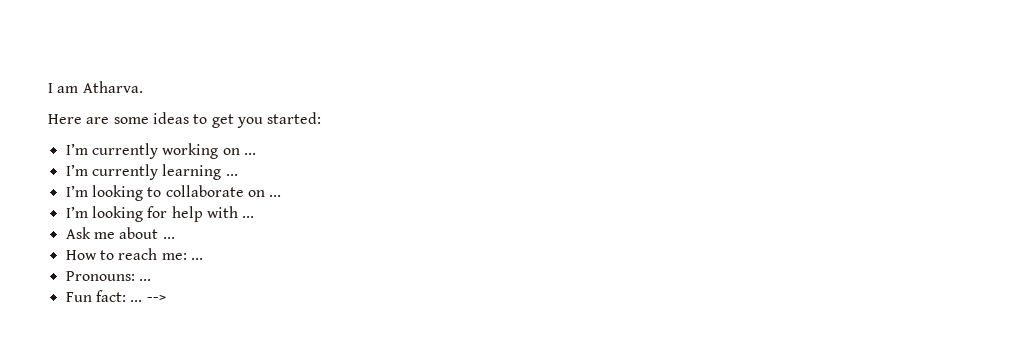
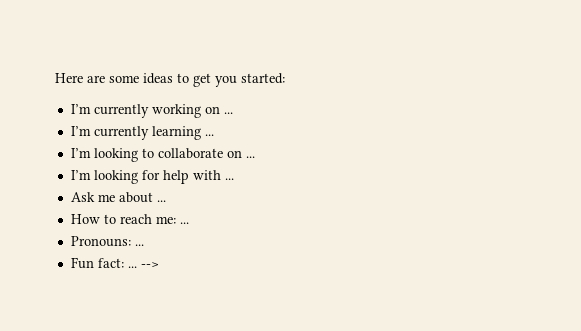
[48,81,143,93] I am Atharva. // -> (55, 78) none

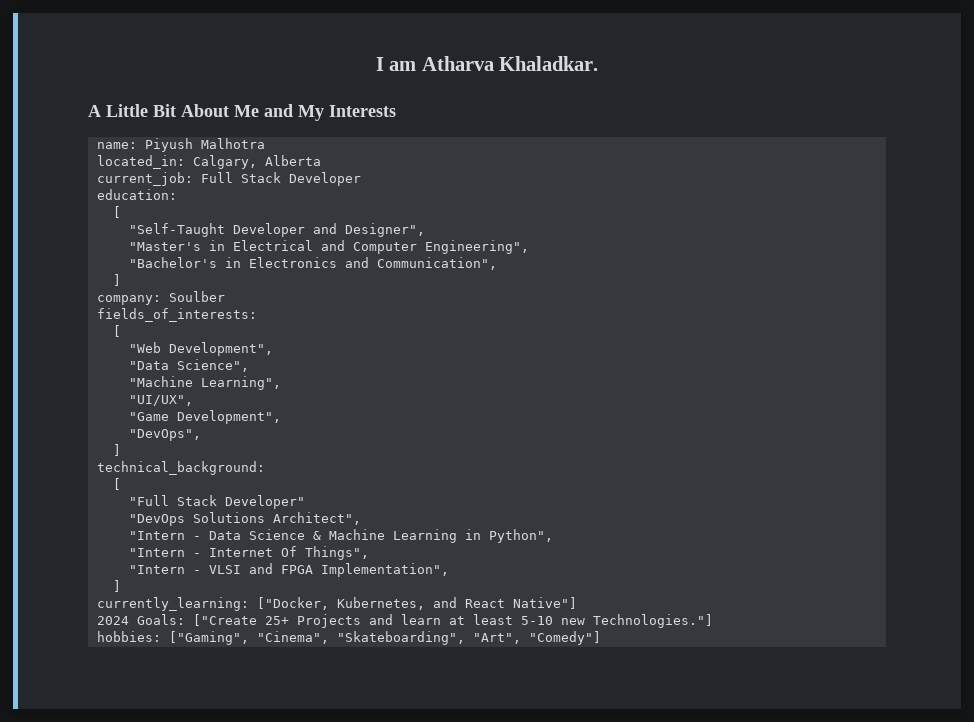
[55,73,285,87] [70,104,233,118] [70,126,214,140] [70,148,255,162] [70,170,234,184] [70,192,166,203] [70,214,189,224] [70,236,144,247] [70,257,159,269] Here are some ideas to get you started: // I’m currently working on ... // I’m currently learning ... // I’m looking to collaborate on ... // I’m looking for help with ... // Ask me about ... // How to reach me: ... // Pronouns: ... // Fun fact: ... --> -> [375,56,599,71] [88,104,396,121] [96,138,265,152] [96,155,321,169] [96,172,361,186] [96,189,177,200] [112,206,121,218] [128,223,425,237] [128,240,529,254] [128,257,497,270] [112,274,121,286] [96,291,225,305] [96,308,257,322] [112,325,121,337] [128,342,273,356] [128,359,249,372] [128,376,281,390] [128,395,193,406] [128,410,281,424] [128,429,201,441] [112,444,121,456] [96,461,265,475] [112,478,121,490] [128,495,305,509] [128,512,361,526] [128,529,553,543] [128,546,369,560] [128,563,449,577] [112,580,121,592] [96,597,577,611] [96,614,713,628] [96,631,601,645] I am Atharva Khaladkar. // A Little Bit About Me and My Interests // name: Piyush Malhotra // located_in: Calgary, Alberta // current_job: Full Stack Developer // education: // [ // "Self-Taught Developer and Designer", // "Master's in Electrical and Computer Engineering", // "Bachelor's in Electronics and Communication", // ] // company: Soulber // fields_of_interests: // [ // "Web Development", // "Data Science", // "Machine Learning", // "UI/UX", // "Game Development", // "DevOps", // ] // technical_background: // [ // "Full Stack Developer" // "DevOps Solutions Architect", // "Intern - Data Science & Machine Learning in Python", // "Intern - Internet Of Things", // "Intern - VLSI and FPGA Implementation", // ] // currently_learning: ["Docker, Kubernetes, and React Native"] // 2024 Goals: ["Create 25+ Projects and learn at least 5-10 new Technologies."] // hobbies: ["Gaming", "Cinema", "Skateboarding", "Art", "Comedy"]

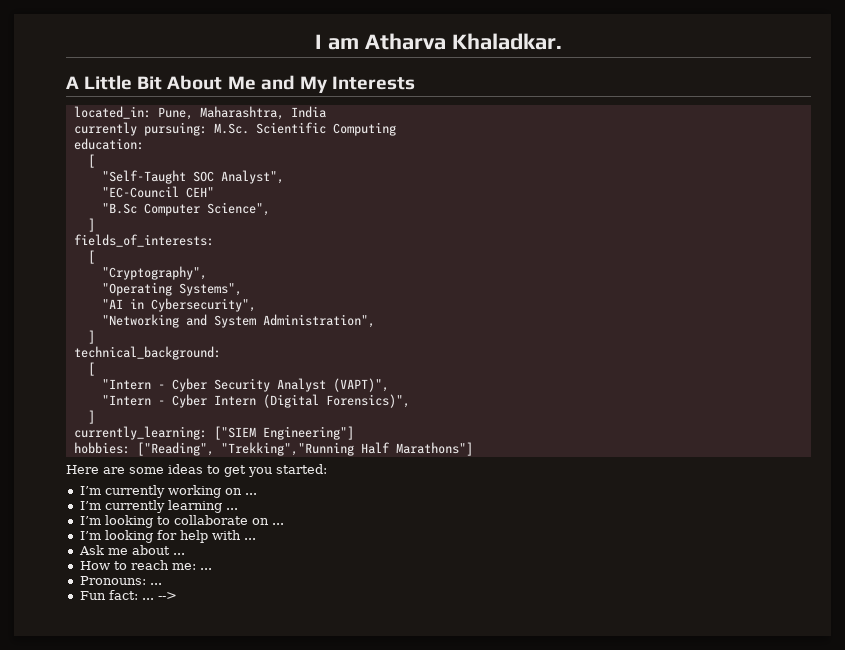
[96,138,265,152] [96,155,321,169] [96,172,361,186] [96,189,177,200] [112,206,121,218] [128,223,425,237] [128,240,529,254] [128,257,497,270] [112,274,121,286] [96,291,225,305] name: Piyush Malhotra // located_in: Calgary, Alberta // current_job: Full Stack Developer // education: // [ // "Self-Taught Developer and Designer", // "Master's in Electrical and Computer Engineering", // "Bachelor's in Electronics and Communication", // ] // company: Soulber -> [73,106,326,120] [73,122,396,136] [73,138,144,150] [87,154,95,168] [101,170,284,184] [101,186,214,198] [101,202,270,216] [87,218,95,232] located_in: Pune, Maharashtra, India // currently pursuing: M.Sc. Scientific Computing // education: // [ // "Self-Taught SOC Analyst", // "EC-Council CEH" // "B.Sc Computer Science", // ]
[128,342,273,356] [128,359,249,372] [128,376,281,390] [128,395,193,406] [128,410,281,424] [128,429,201,441] [112,444,121,456] [96,461,265,475] [112,478,121,490] [128,495,305,509] [128,512,361,526] [128,529,553,543] [128,546,369,560] [128,563,449,577] [112,580,121,592] [96,597,577,611] [96,614,713,628] [96,631,601,645] "Web Development", // "Data Science", // "Machine Learning", // "UI/UX", // "Game Development", // "DevOps", // ] // technical_background: // [ // "Full Stack Developer" // "DevOps Solutions Architect", // "Intern - Data Science & Machine Learning in Python", // "Intern - Internet Of Things", // "Intern - VLSI and FPGA Implementation", // ] // currently_learning: ["Docker, Kubernetes, and React Native"] // 2024 Goals: ["Create 25+ Projects and learn at least 5-10 new Technologies."] // hobbies: ["Gaming", "Cinema", "Skateboarding", "Art", "Comedy"] -> [101,266,207,280] [101,282,242,296] [101,298,256,312] [101,314,375,328] [87,330,95,344] [73,346,221,360] [87,362,95,376] [101,378,389,392] [101,394,410,408] [87,410,95,424] [73,426,354,440] [73,442,473,456] [66,464,327,477] [79,485,257,498] [79,500,238,513] [79,515,284,528] [79,530,256,543] [78,545,185,555] [79,560,212,570] [79,576,162,585] [79,590,177,600] "Cryptography", // "Operating Systems", // "AI in Cybersecurity", // "Networking and System Administration", // ] // technical_background: // [ // "Intern - Cyber Security Analyst (VAPT)", // "Intern - Cyber Intern (Digital Forensics)", // ] // currently_learning: ["SIEM Engineering"] // hobbies: ["Reading", "Trekking","Running Half Marathons"] // Here are some ideas to get you started: // I’m currently working on ... // I’m currently learning ... // I’m looking to collaborate on ... // I’m looking for help with ... // Ask me about ... // How to reach me: ... // Pronouns: ... // Fun fact: ... -->

